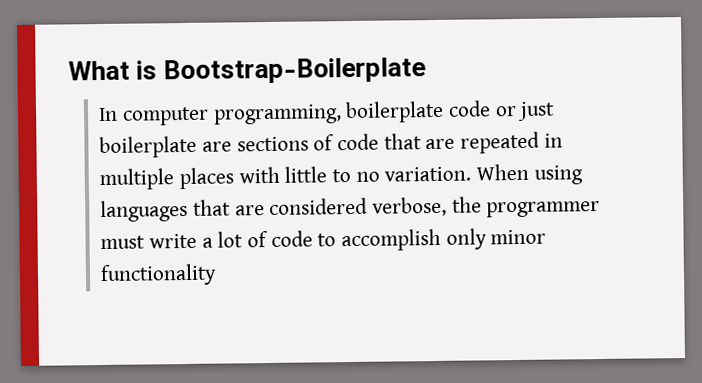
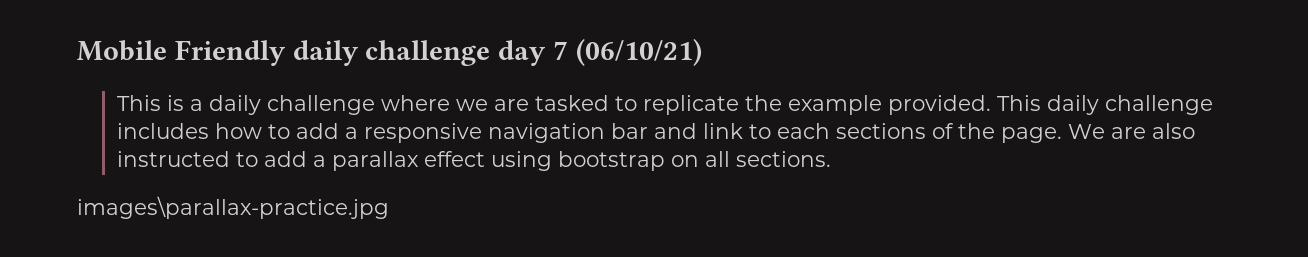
[68,57,427,85] [98,100,556,126] [99,131,563,159] [99,163,583,191] [100,196,601,223] [100,228,547,252] [100,263,218,287] What is Bootstrap-Boilerplate // In computer programming, boilerplate code or just boilerplate are sections of code that are repeated in multiple places with little to no variation. When using languages that are considered verbose, the programmer must write a lot of code to accomplish only minor functionality -> [77,38,702,66] [116,95,1213,115] [116,123,1195,143] [116,151,831,171] [77,196,389,219] Mobile Friendly daily challenge day 7 (06/10/21) // This is a daily challenge where we are tasked to replicate the example provided. This daily challenge includes how to add a responsive navigation bar and link to each sections of the page. We are also instructed to add a parallax effect using bootstrap on all sections. // images\parallax-practice.jpg

